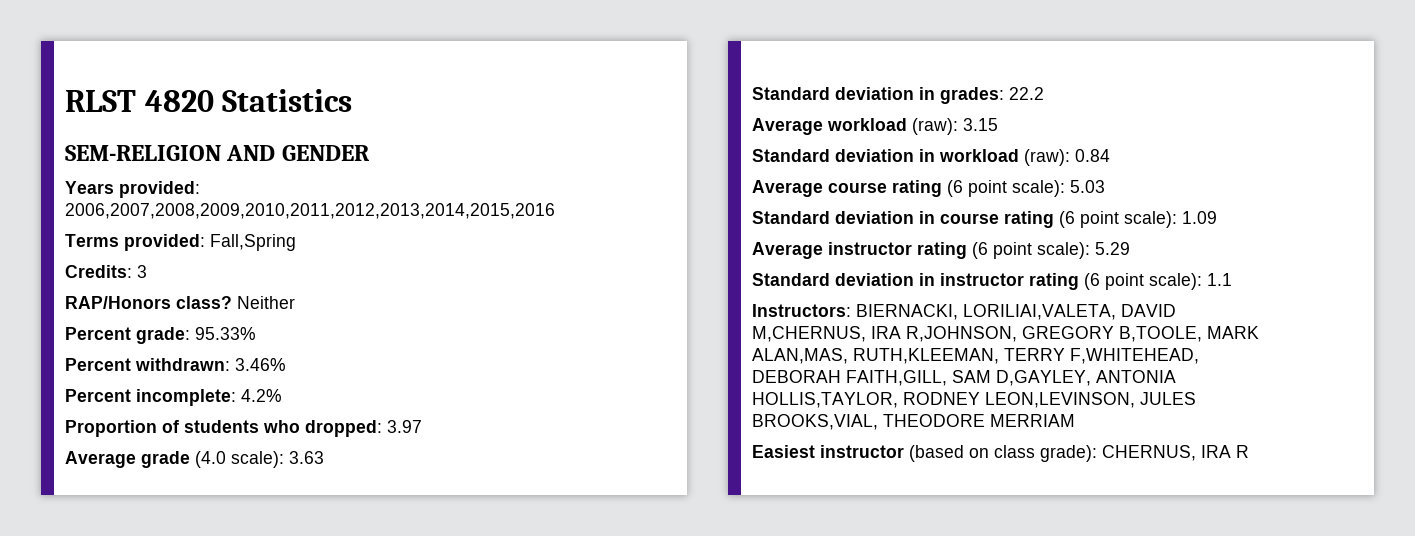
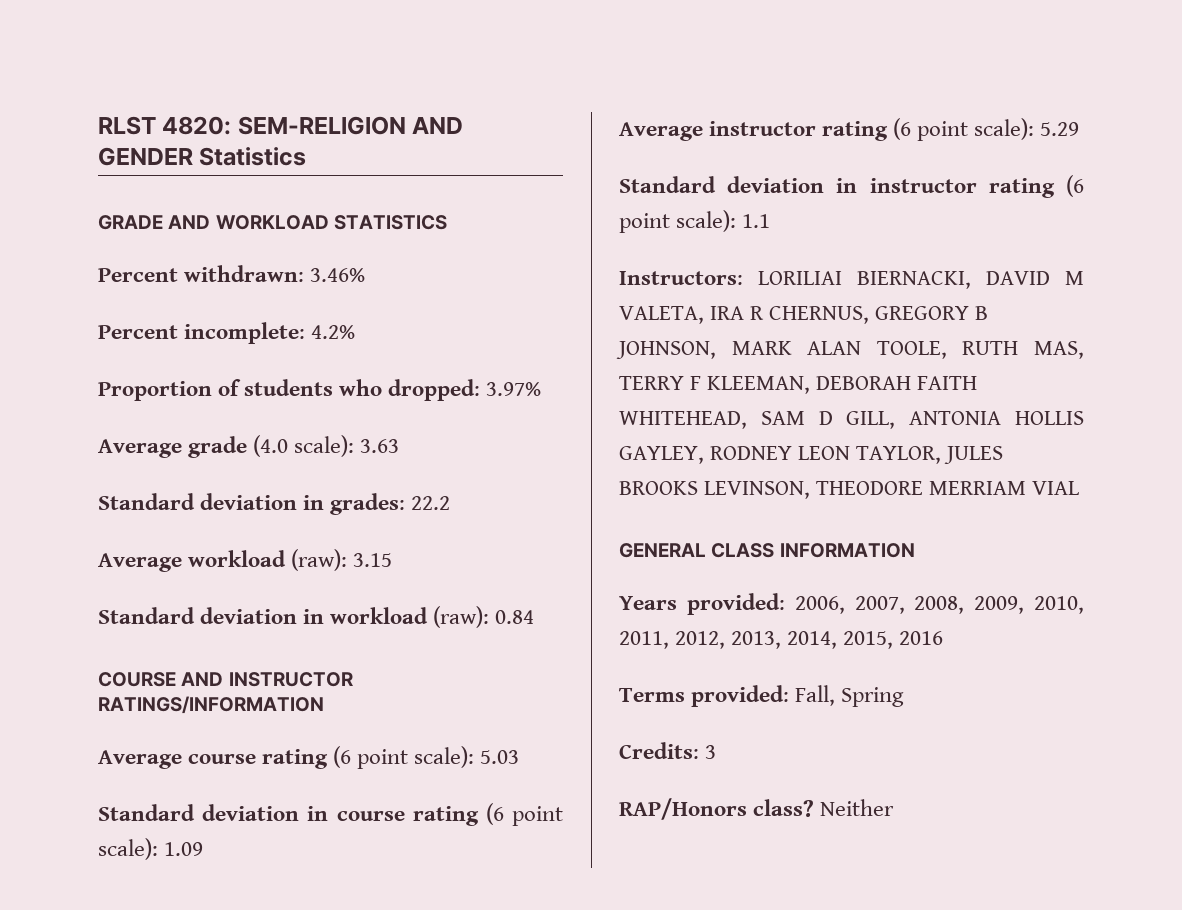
[144,89,353,112] 4820 Statistics // -> [162,116,232,135] 4820:
[65,181,200,198] [65,203,555,219] [65,234,296,251] [65,265,147,278] [65,296,295,309] [65,327,256,344] // Years provided: 2006,2007,2008,2009,2010,2011,2012,2013,2014,2015,2016 // Terms provided: Fall,Spring // Credits: 3 // RAP/Honors class? Neither // Percent grade: 95.33% -> [199,147,307,166] [98,215,447,230] Statistics // GRADE AND WORKLOAD STATISTICS
[387,420,422,433] 3.97 -> [486,382,542,396] 3.97%
(1110, 155) none -> [98,672,353,687] [98,696,324,714] // COURSE AND INSTRUCTOR RATINGS/INFORMATION
[856,304,1176,320] [752,326,1259,342] [752,348,1199,364] [752,370,1176,386] [752,392,1196,408] [752,414,1075,430] [752,445,1249,462] BIERNACKI, LORILIAI,VALETA, DAVID M,CHERNUS, IRA R,JOHNSON, GREGORY B,TOOLE, MARK ALAN,MAS, RUTH,KLEEMAN, TERRY F,WHITEHEAD, DEBORAH FAITH,GILL, SAM D,GAYLEY, ANTONIA HOLLIS,TAYLOR, RODNEY LEON,LEVINSON, JULES BROOKS,VIAL, THEODORE MERRIAM // Easiest instructor (based on class grade): CHERNUS, IRA R -> [758,271,1084,289] [619,306,989,324] [616,341,1084,359] [619,376,978,394] [619,411,1084,429] [619,446,1004,464] [619,481,1080,499] [619,543,915,558] [619,593,1084,615] [619,631,944,649] [619,685,905,707] [619,742,717,759] [619,798,895,820] LORILIAI BIERNACKI, DAVID M VALETA, IRA R CHERNUS, GREGORY B JOHNSON, MARK ALAN TOOLE, RUTH MAS, TERRY F KLEEMAN, DEBORAH FAITH WHITEHEAD, SAM D GILL, ANTONIA HOLLIS GAYLEY, RODNEY LEON TAYLOR, JULES BROOKS LEVINSON, THEODORE MERRIAM VIAL // GENERAL CLASS INFORMATION // Years provided: 2006, 2007, 2008, 2009, 2010, 2011, 2012, 2013, 2014, 2015, 2016 // Terms provided: Fall, Spring // Credits: 3 // RAP/Honors class? Neither

